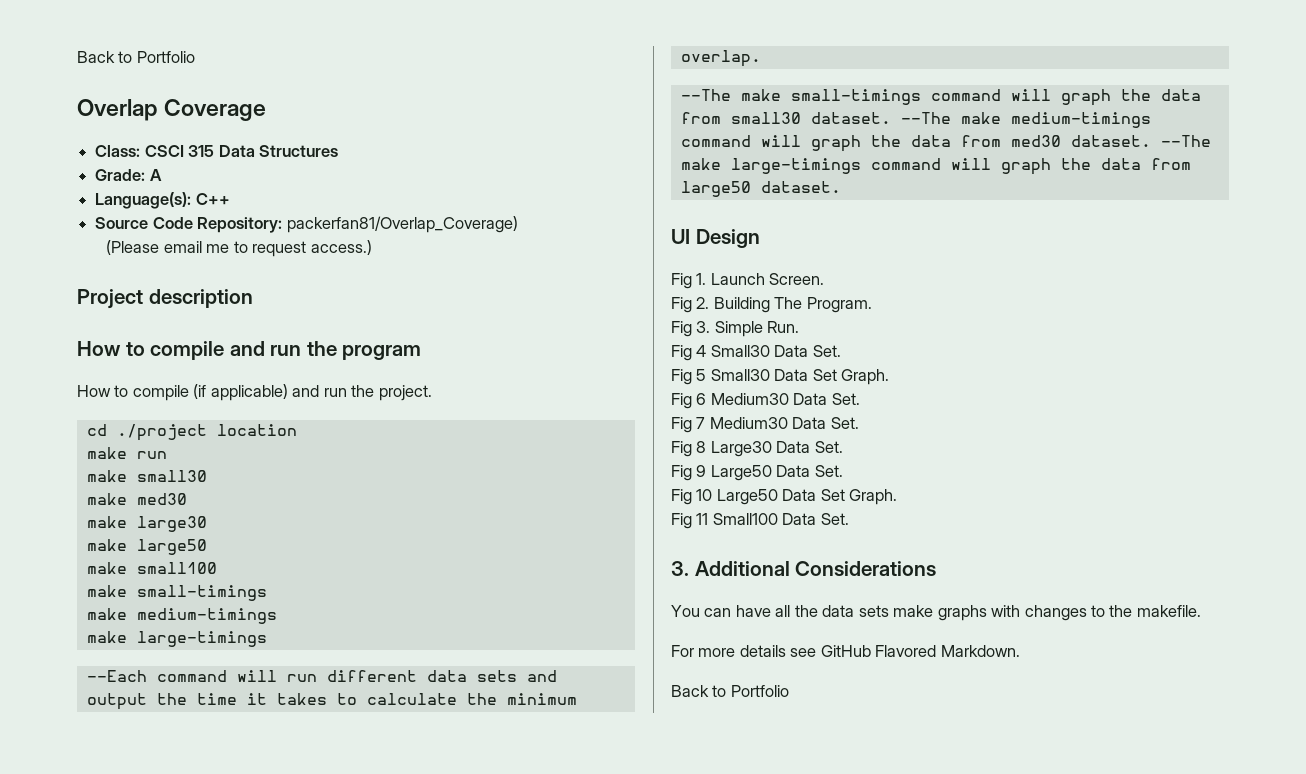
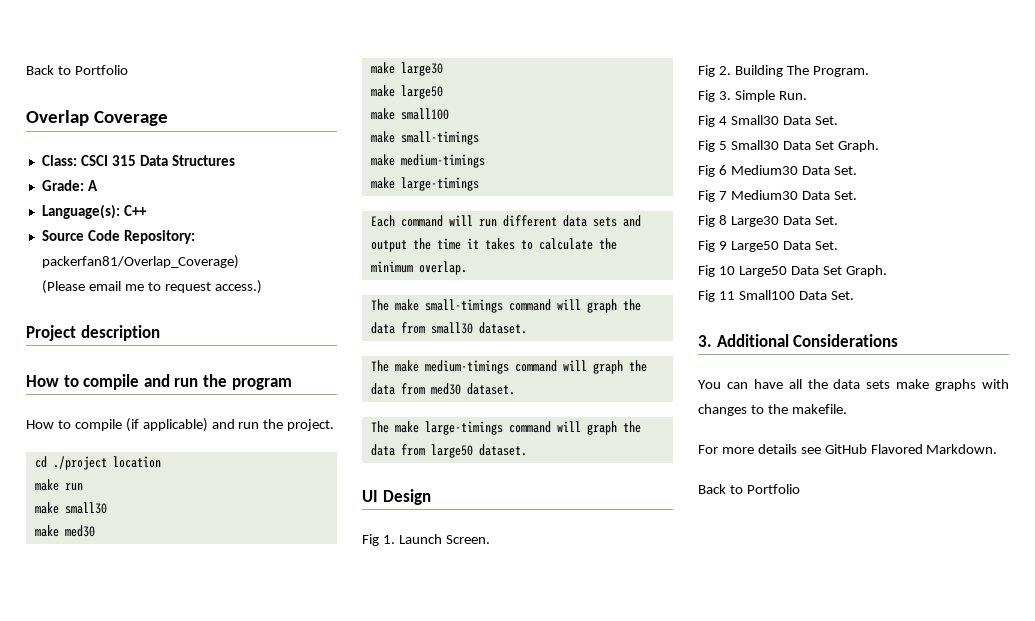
[86,670,147,682] --Each -> [370,215,395,227] Each
[680,89,731,101] --The -> [370,299,389,311] The
[900,112,951,124] --The -> [370,360,389,372] // The
[1160,135,1211,147] --The -> [370,421,389,433] // The

